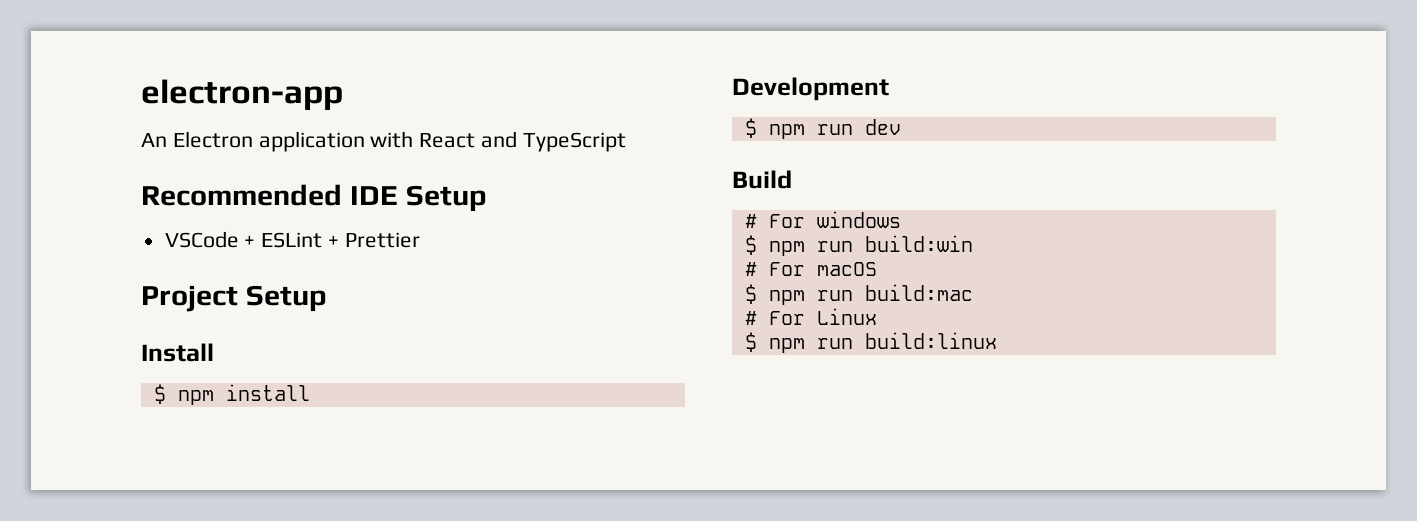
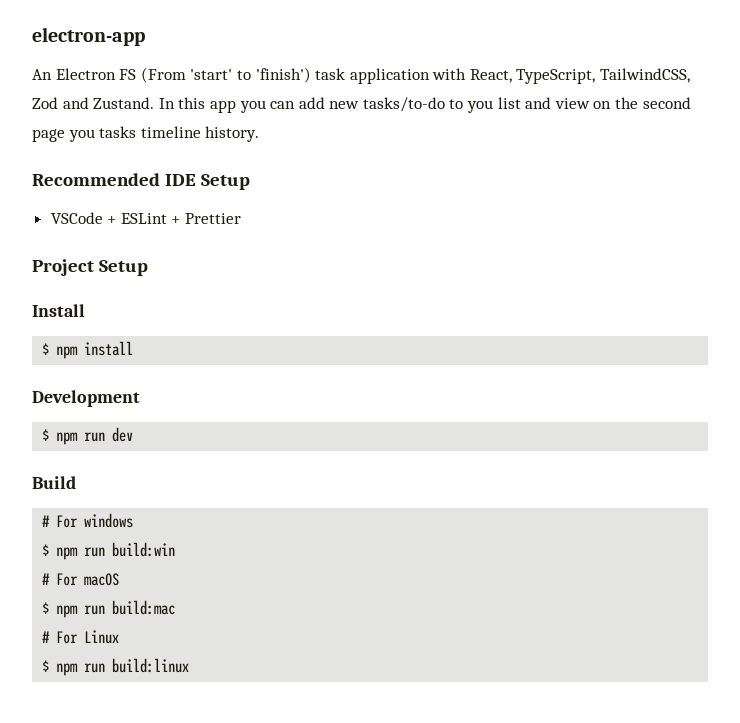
[258,131,626,152] application with React and TypeScript -> [119,67,691,84] [32,97,691,113] [32,126,260,142] FS (From 'start' to 'finish') task application with React, TypeScript, TailwindCSS, Zod and Zustand. In this app you can add new tasks/to-do to you list and view on the second page you tasks timeline history.

